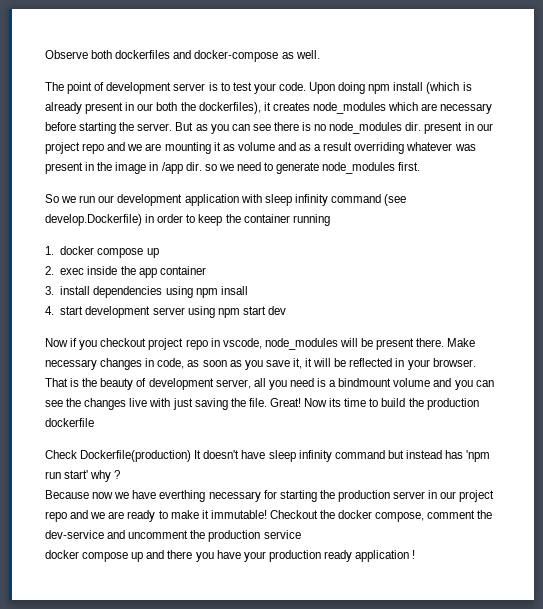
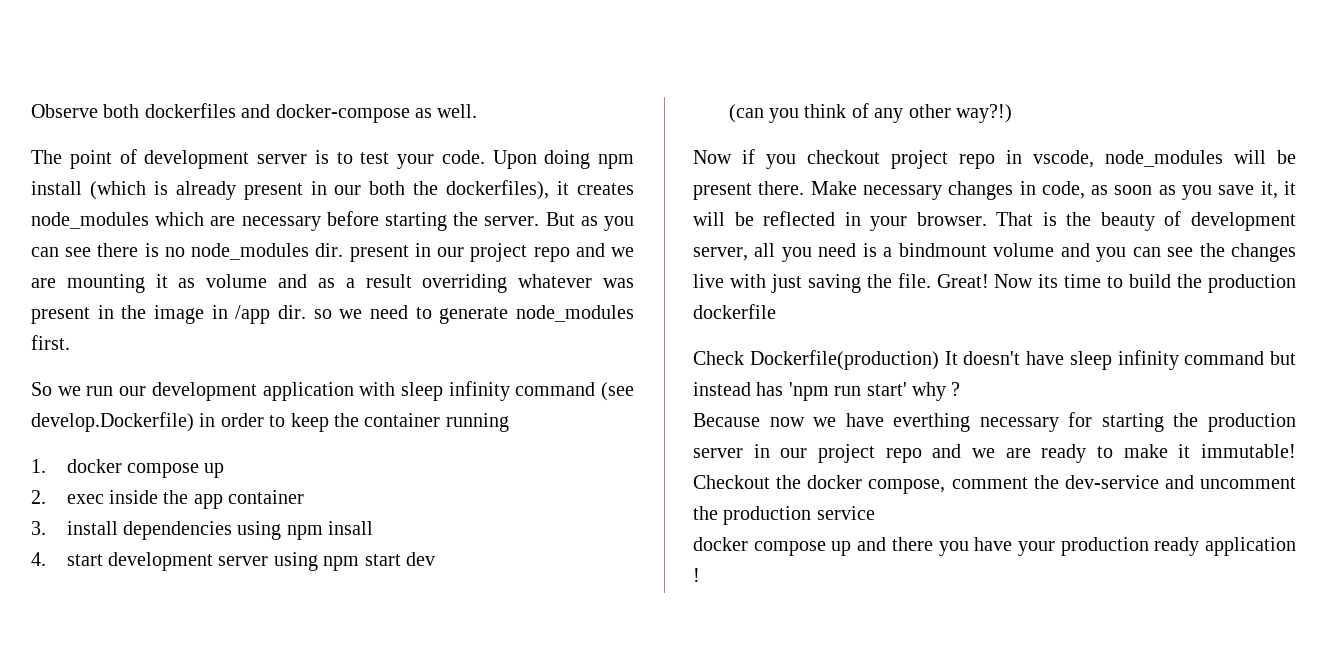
(286, 310) none -> [728,103,1013,123] // (can you think of any other way?!)

